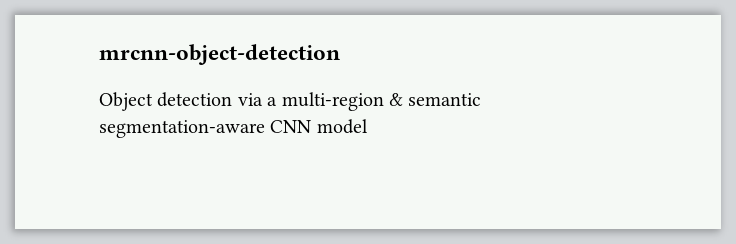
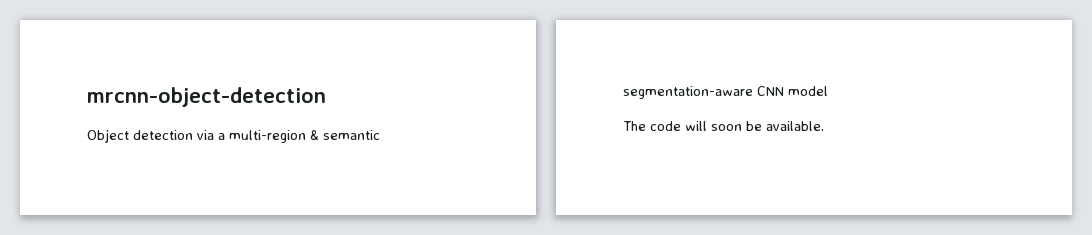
(368, 126) none -> [623,121,824,131] // The code will soon be available.

